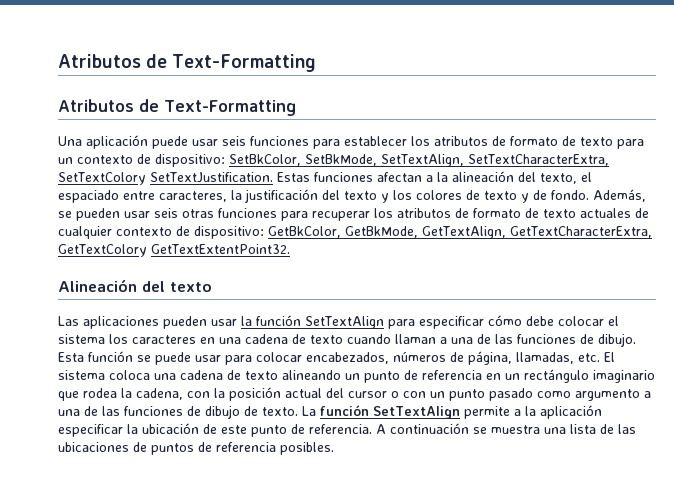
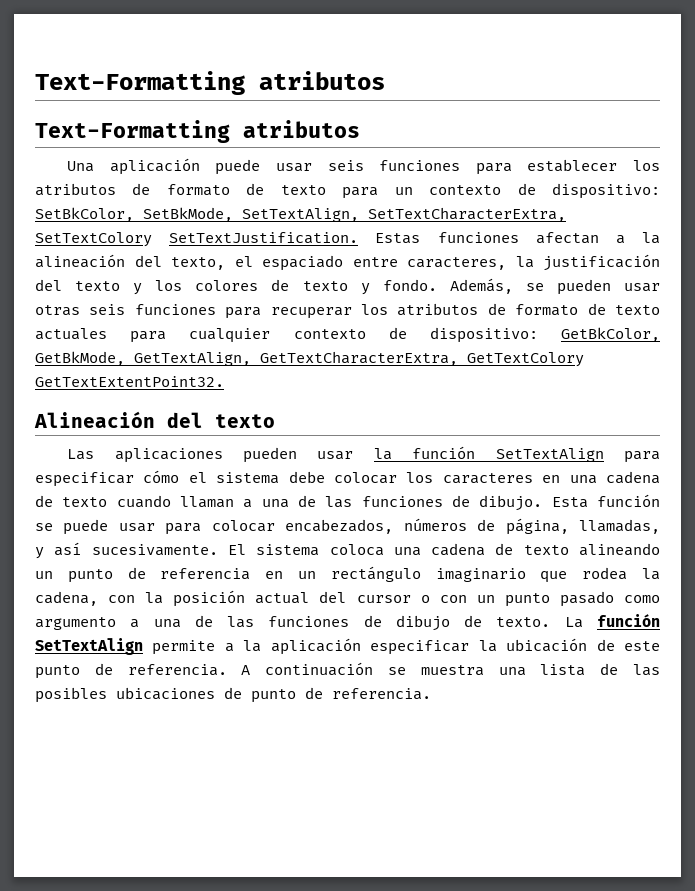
[58,54,317,72] [58,99,296,116] Atributos de Text-Formatting // Atributos de Text-Formatting -> [35,71,385,95] [35,120,360,143] Text-Formatting atributos // Text-Formatting atributos
[533,190,547,200] de -> (370, 289) none
[154,208,214,218] seis otras -> [35,304,126,316] otras seis
[635,208,649,218] de -> [130,331,167,343] para
[525,316,619,326] [58,334,105,344] debe colocar el sistema -> [188,471,397,484] el sistema debe colocar
[578,353,600,362] etc. -> [35,542,218,559] y así sucesivamente.
(636, 429) none -> [35,687,107,703] posibles
[151,442,334,455] puntos de referencia posibles. -> [251,687,431,703] punto de referencia.

